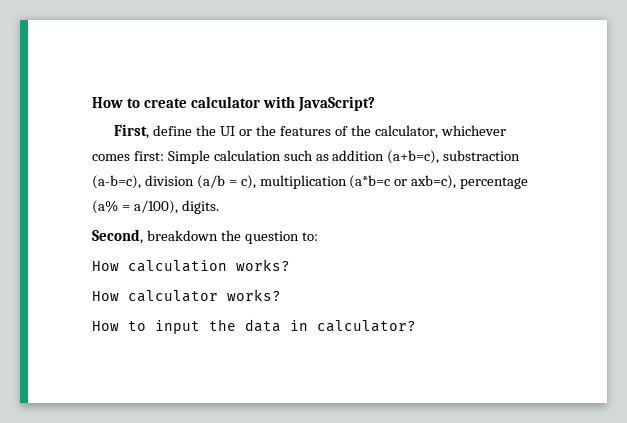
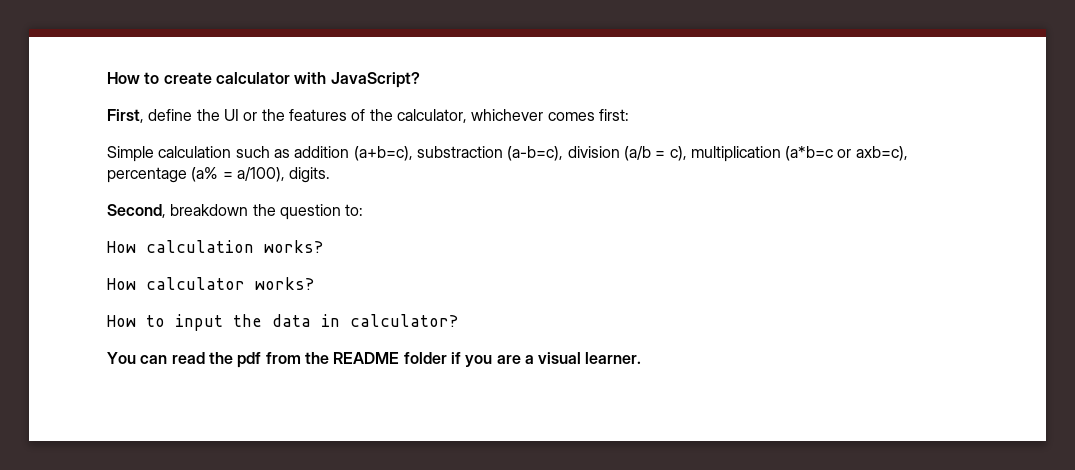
(164, 156) none -> (629, 115) //
(416, 326) none -> [107,352,642,368] // You can read the pdf from the README folder if you are a visual learner.

